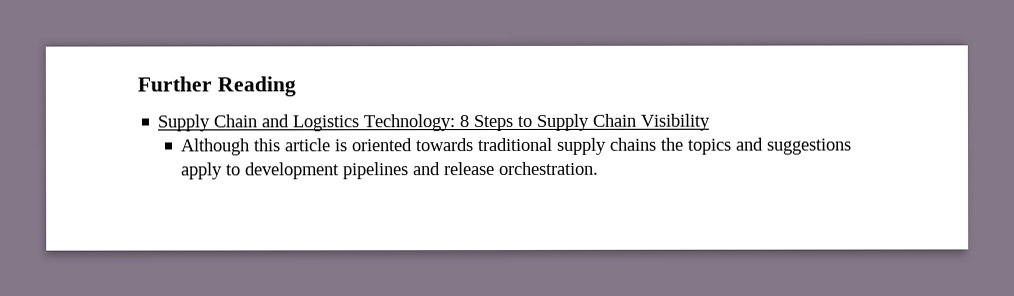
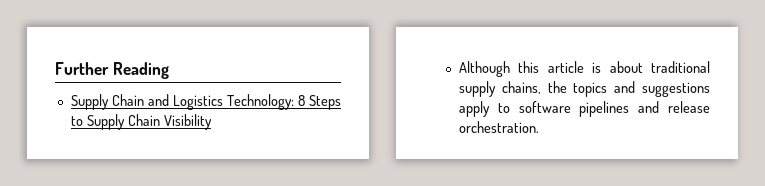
[351,138,475,152] oriented towards -> [609,61,643,73] about
[609,137,658,151] chains -> [501,81,541,94] chains,
[245,162,341,180] development -> [518,101,571,113] software

